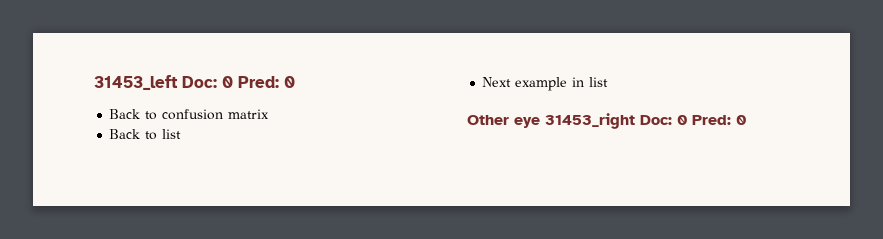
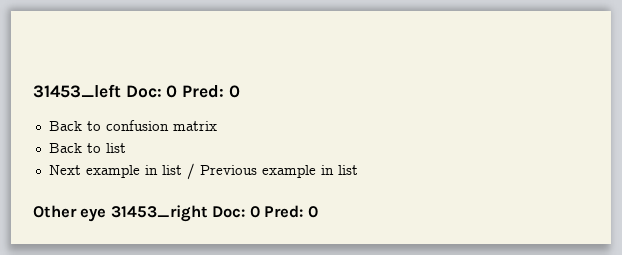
(609, 82) none -> [186,163,358,180] / Previous example in list

